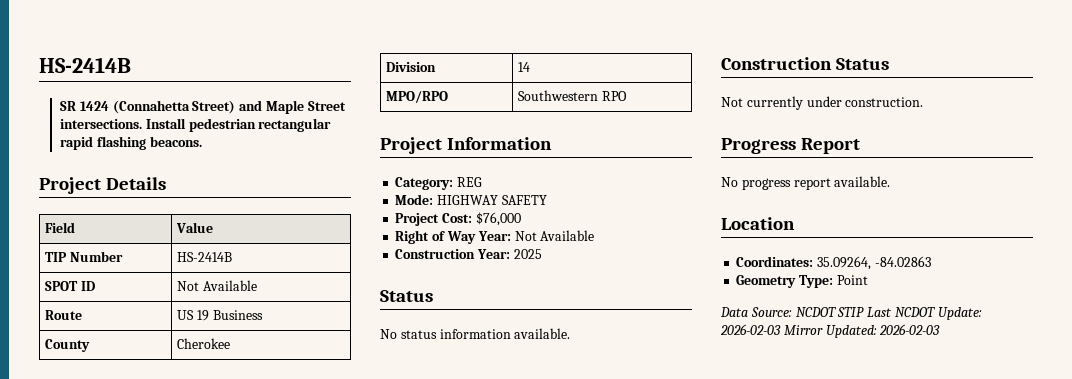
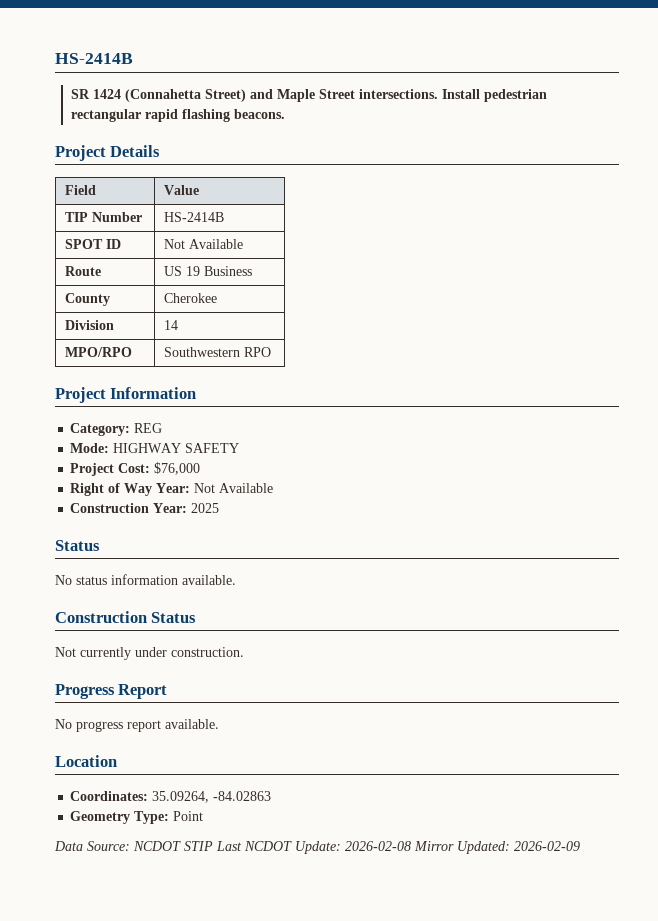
[720,324,781,335] 2026-02-03 -> [345,841,411,851] 2026-02-08
[879,324,941,335] 2026-02-03 -> [514,841,580,851] 2026-02-09

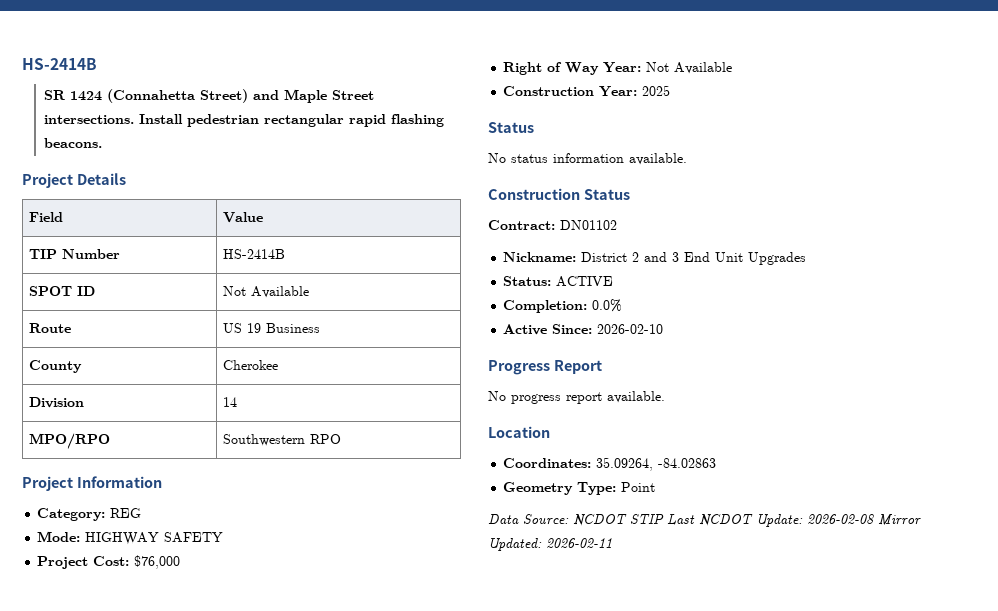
[55,647,244,660] Not currently under construction. -> [488,220,617,230] [503,252,807,265] [503,276,614,287] [503,299,623,313] [503,324,664,335] Contract: DN01102 // Nickname: District 2 and 3 End Unit Upgrades // Status: ACTIVE // Completion: 0.0% // Active Since: 2026-02-10
[514,841,580,851] 2026-02-09 -> [546,538,612,548] 2026-02-11

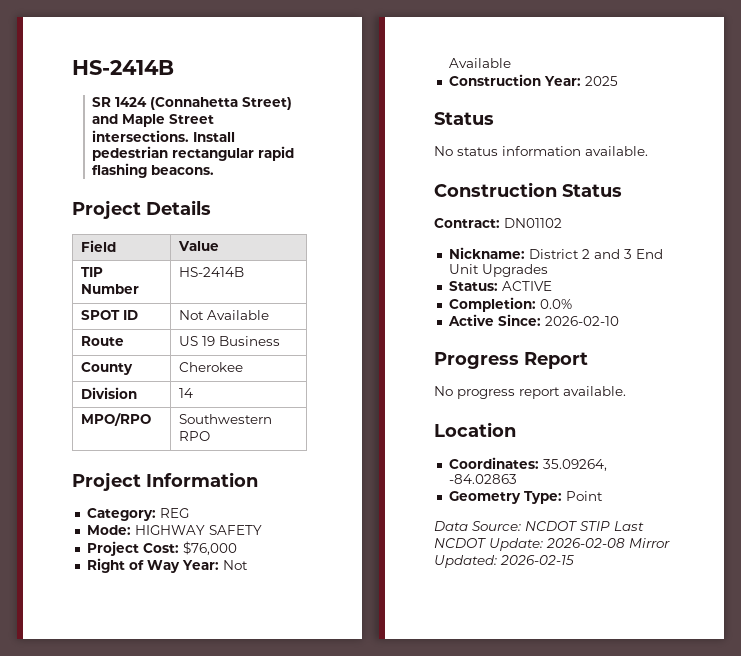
[546,538,612,548] 2026-02-11 -> [500,555,574,565] 2026-02-15

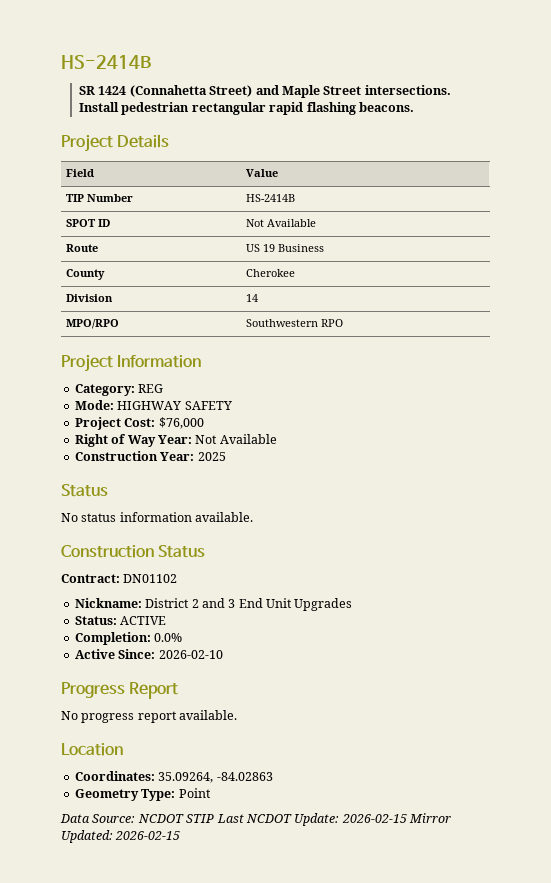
[546,538,625,548] 2026-02-08 -> [341,814,407,823] 2026-02-15

